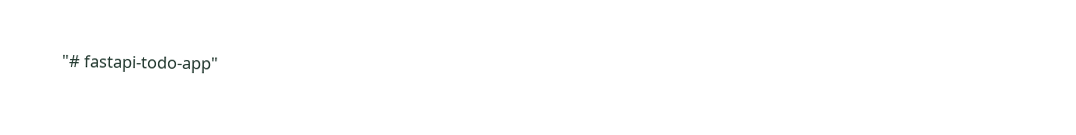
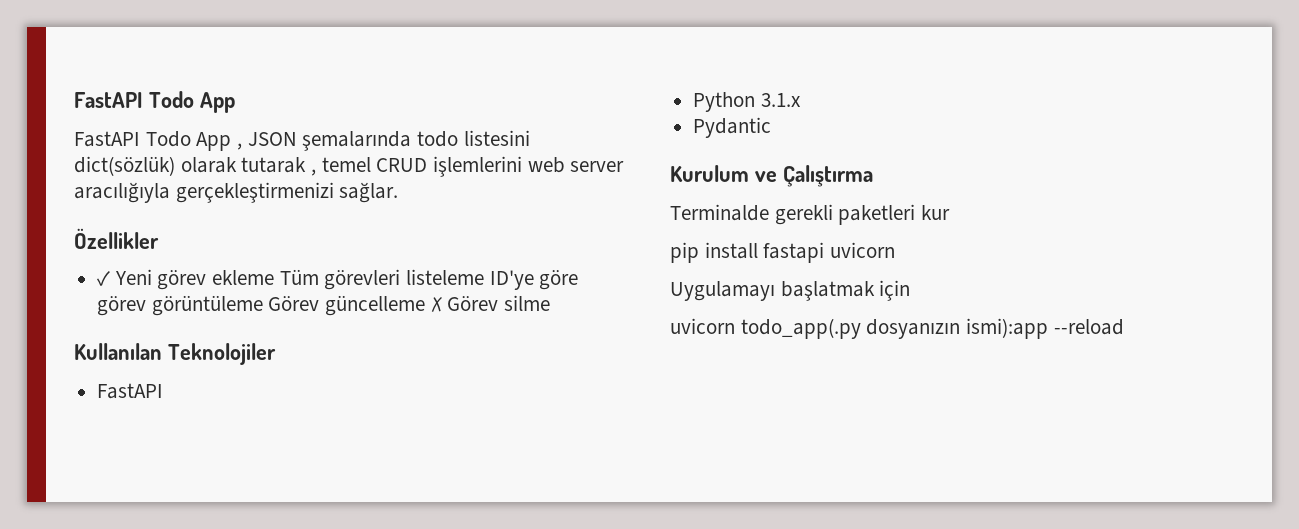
[61,54,220,74] "# fastapi-todo-app" -> [74,91,235,113] [74,130,530,151] [74,156,625,177] [74,182,399,203] [74,228,159,249] [97,269,579,290] [97,295,551,316] [74,343,276,365] [97,383,164,399] [693,92,801,112] [693,117,772,138] [670,165,873,187] [670,204,951,225] [670,242,896,263] [670,280,911,301] [670,318,1124,339] FastAPI Todo App // FastAPI Todo App , JSON şemalarında todo listesini dict(sözlük) olarak tutarak , temel CRUD işlemlerini web server aracılığıyla gerçekleştirmenizi sağlar. // Özellikler // ✓ Yeni görev ekleme Tüm görevleri listeleme ID'ye göre görev görüntüleme Görev güncelleme ✗ Görev silme // Kullanılan Teknolojiler // FastAPI // Python 3.1.x // Pydantic // Kurulum ve Çalıştırma // Terminalde gerekli paketleri kur // pip install fastapi uvicorn // Uygulamayı başlatmak için // uvicorn todo_app(.py dosyanızın ismi):app --reload

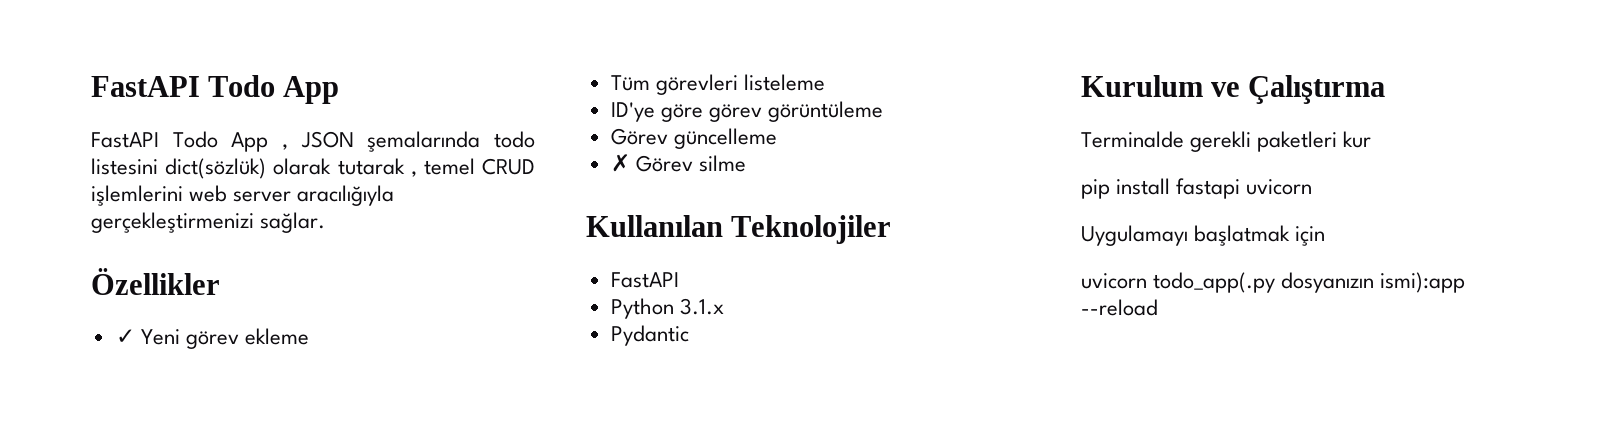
(275, 277) none -> (309, 336) //
(485, 277) none -> (825, 82) //
(263, 305) none -> (883, 111) //
(426, 305) none -> (777, 138) //

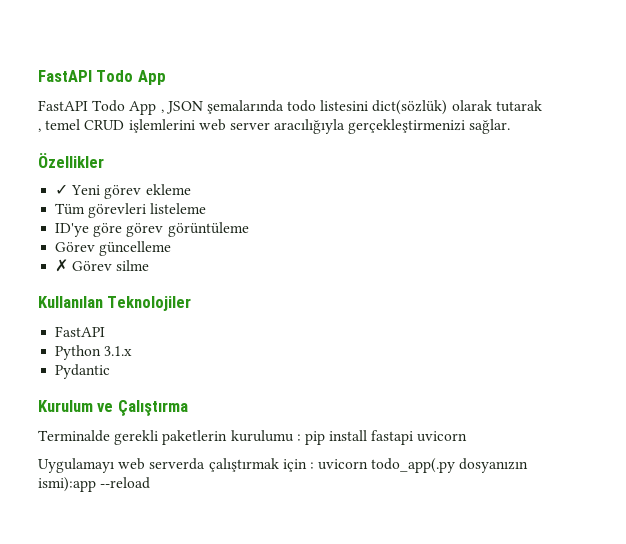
[1257,131,1372,152] paketleri kur // -> [162,430,301,445] paketlerin kurulumu :
[1194,225,1291,246] başlatmak -> [118,458,279,472] web serverda çalıştırmak
(1326, 236) // -> [309,462,314,469] :

